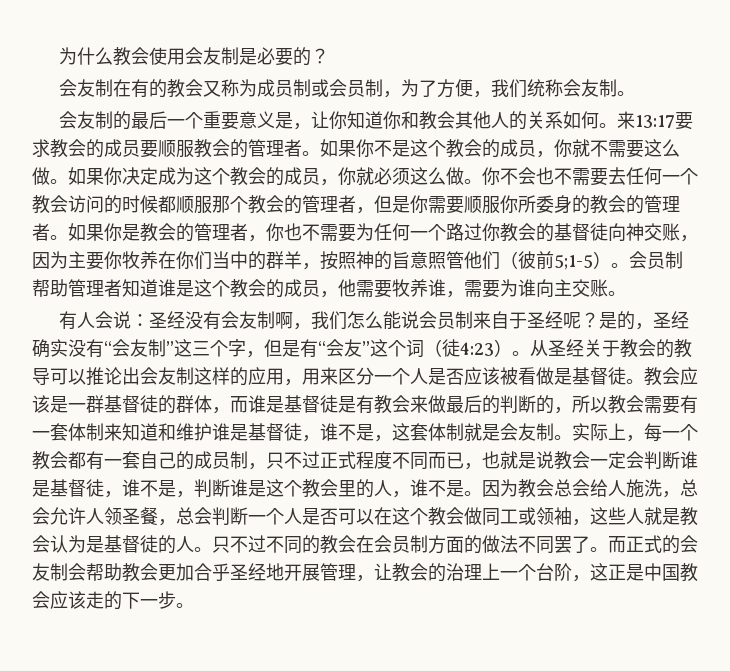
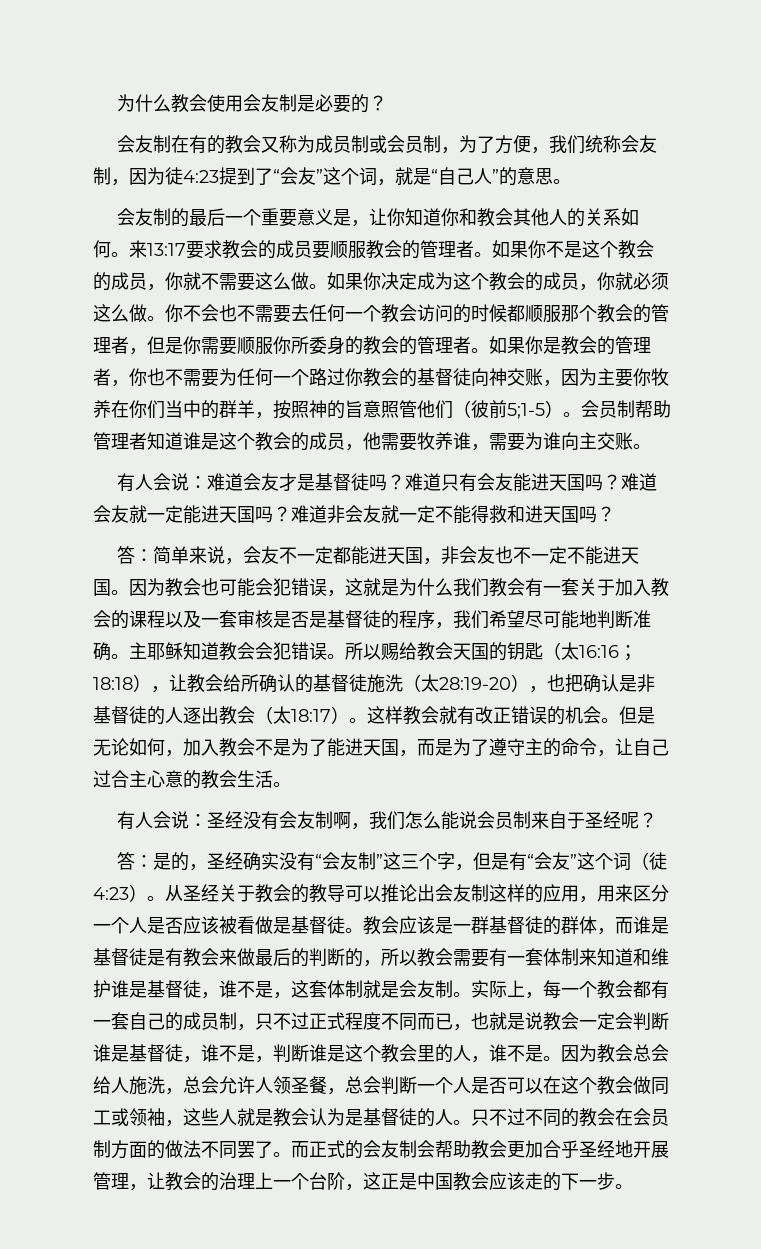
(618, 88) none -> [111,167,553,186] ，因为徒4:23提到了“会友”这个词，就是“自己人”的意思
(626, 293) none -> [116,473,657,492] [93,505,615,524] [116,546,639,565] [93,578,669,597] [93,610,651,629] [93,642,637,661] [93,674,655,693] [93,706,655,725] [93,738,669,757] [93,770,291,789] // 有人会说：难道会友才是基督徒吗？难道只有会友能进天国吗？难道会友就一定能进天国吗？难道非会友就一定不能得救和进天国吗？ // 答：简单来说，会友不一定都能进天国，非会友也不一定不能进天国。因为教会也可能会犯错误，这就是为什么我们教会有一套关于加入教会的课程以及一套审核是否是基督徒的程序，我们希望尽可能地判断准确。主耶稣知道教会会犯错误。所以赐给教会天国的钥匙（太16:16；18:18），让教会给所确认的基督徒施洗（太28:19-20），也把确认是非基督徒的人逐出教会（太18:17）。这样教会就有改正错误的机会。但是无论如何，加入教会不是为了能进天国，而是为了遵守主的命令，让自己过合主心意的教会生活。
(600, 320) none -> [116,852,153,870] // 答：

